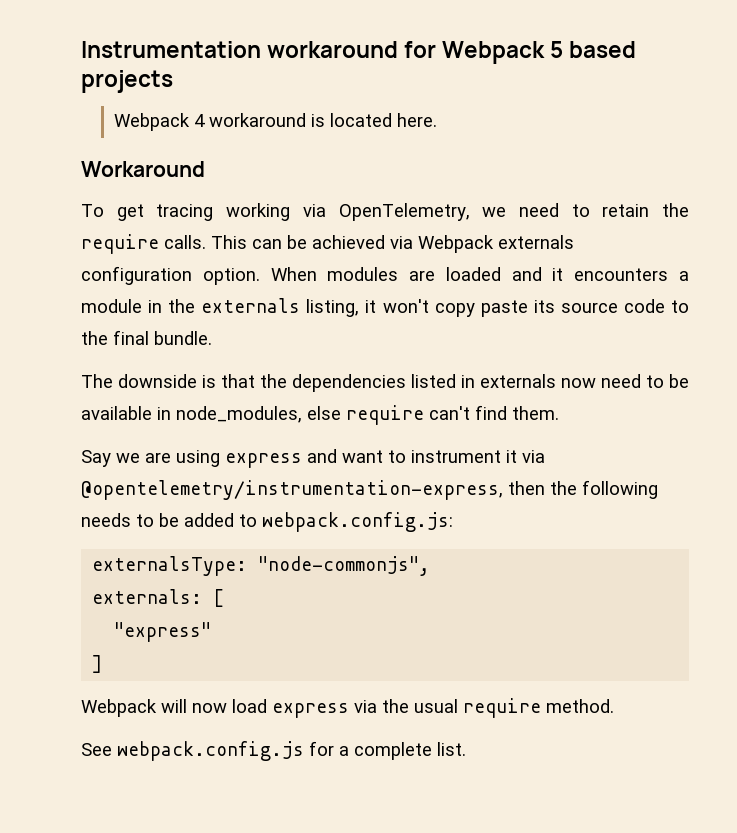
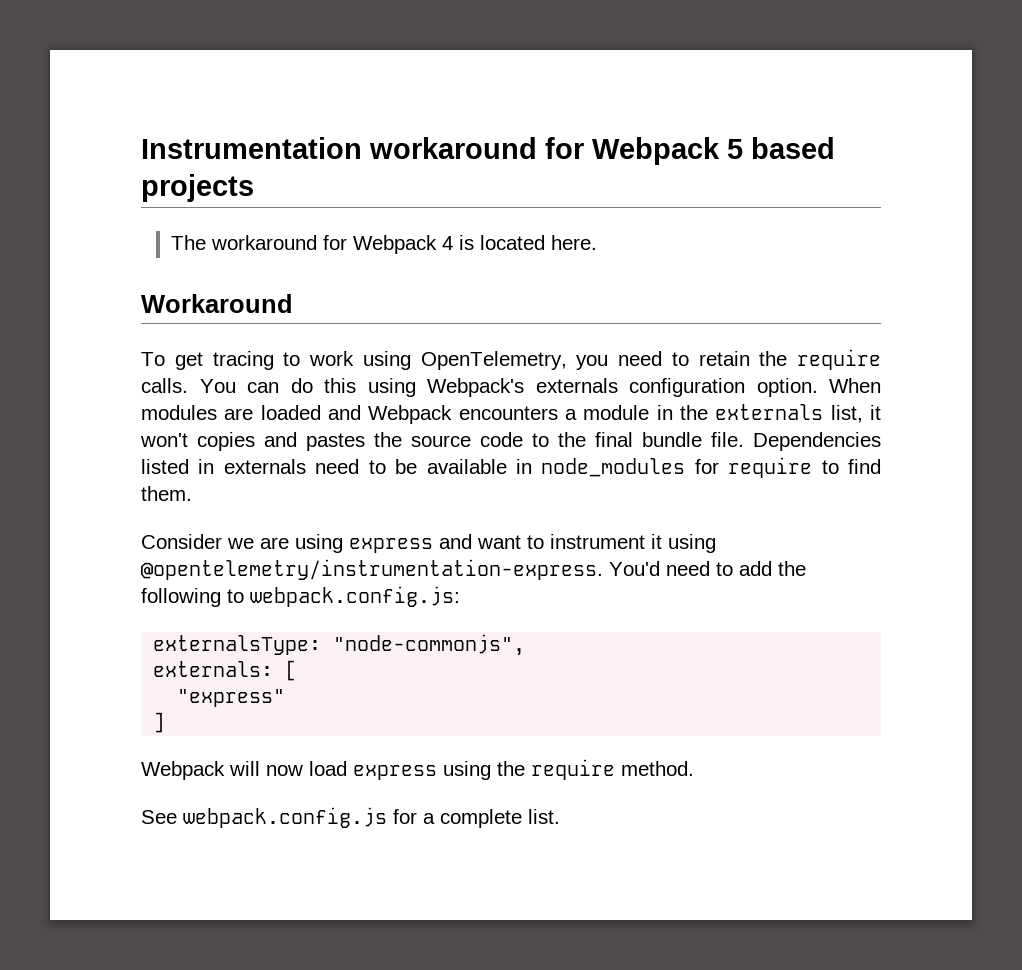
(173, 81) none -> [170,235,347,250] The workaround for
[208,113,306,127] workaround -> (453, 243) none
[226,203,507,221] working via OpenTelemetry, we -> [283,351,609,370] to work using OpenTelemetry, you
[211,235,494,253] This can be achieved via Webpack -> [199,378,524,397] You can do this using Webpack's
[552,268,564,281] it -> [368,405,453,424] Webpack
[306,299,360,317] listing, -> [830,405,863,423] list,
[434,300,555,317] copy paste its -> [197,432,402,451] copies and pastes the
[154,331,212,345] [81,374,406,392] bundle. // The downside is that the dependencies -> [642,432,881,451] bundle file. Dependencies
[561,378,596,388] now -> (306, 466) none
[176,405,470,425] node_modules, else require can't -> [541,457,839,478] node_modules for require to
[81,450,111,467] Say -> [141,534,222,549] Consider
[522,450,545,463] [81,480,658,500] [81,513,234,527] via @opentelemetry/instrumentation-express, then the following needs to be added -> [668,534,716,553] [141,559,806,580] [141,588,221,607] using @opentelemetry/instrumentation-express. You'd need to add the following
[354,699,458,713] via the usual -> [443,761,525,780] using the

